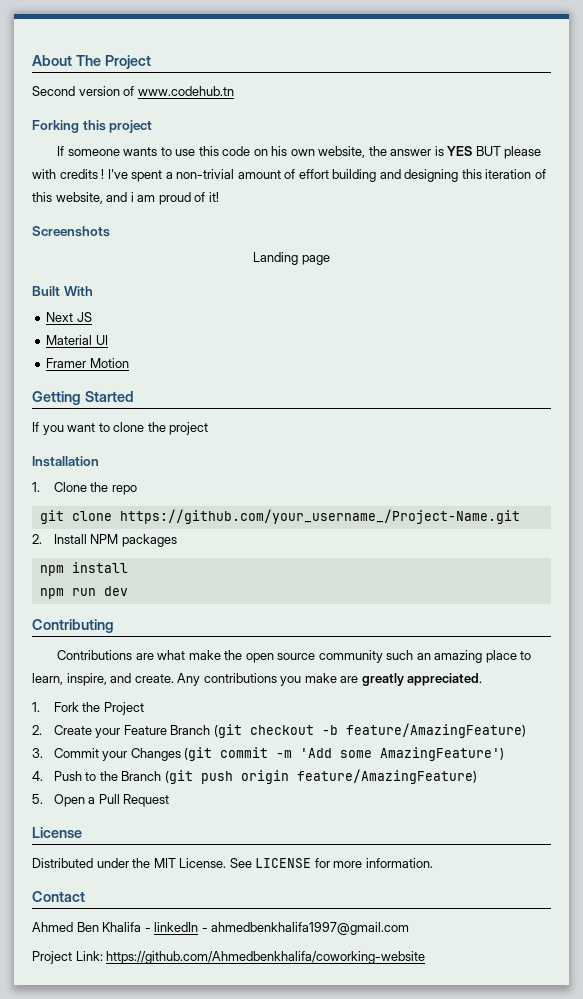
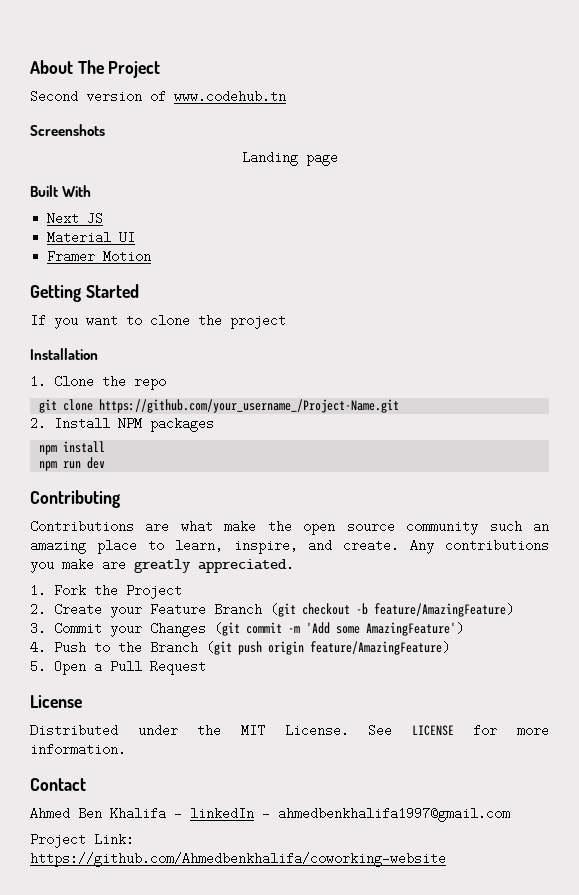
[32,120,153,133] [57,146,542,159] [32,169,546,182] [32,192,219,205] // Forking this project // If someone wants to use this code on his own website, the answer is YES BUT please with credits ! I've spent a non-trivial amount of effort building and designing this iteration of this website, and i am proud of it! -> (286, 96) none

